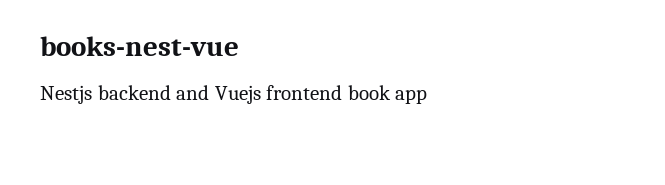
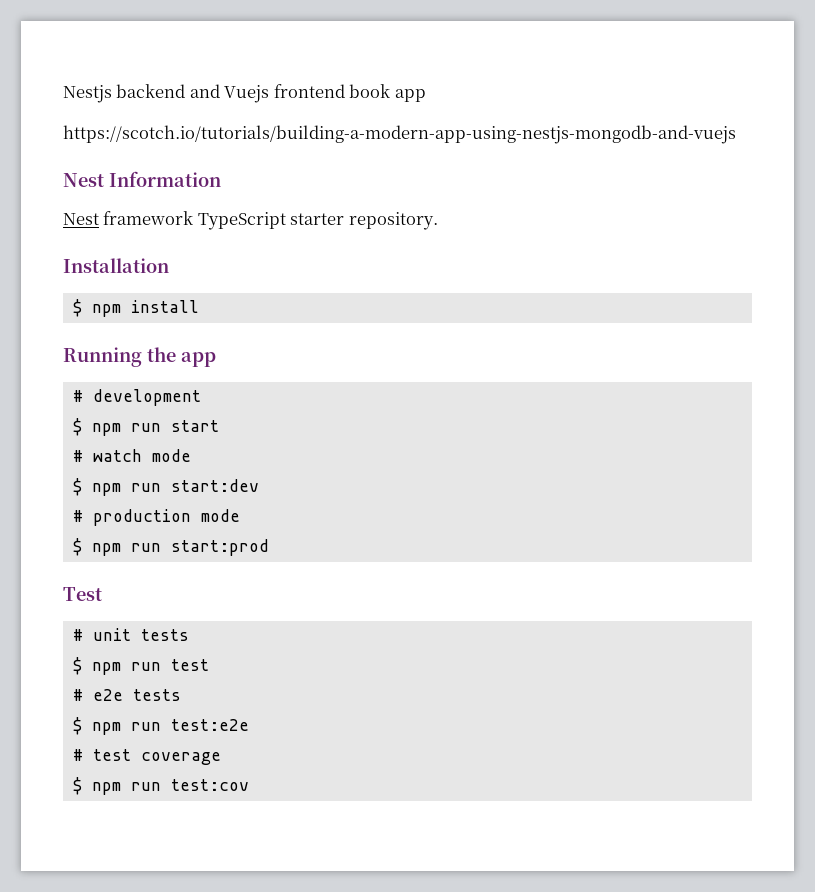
[40,36,239,56] books-nest-vue // -> (63, 94) none
(428, 96) none -> [63,125,736,144] [63,171,221,187] [63,211,438,230] [63,258,169,273] [72,299,199,317] [63,347,216,367] [72,389,201,406] [72,418,219,436] [72,449,191,462] [72,478,259,496] [72,509,240,526] [72,538,269,556] [63,587,102,601] [72,628,189,641] [72,657,209,675] [72,689,181,701] [72,717,249,735] [72,749,221,765] [72,777,249,795] // https://scotch.io/tutorials/building-a-modern-app-using-nestjs-mongodb-and-vuejs // Nest Information // Nest framework TypeScript starter repository. // Installation // $ npm install // Running the app // # development // $ npm run start // # watch mode // $ npm run start:dev // # production mode // $ npm run start:prod // Test // # unit tests // $ npm run test // # e2e tests // $ npm run test:e2e // # test coverage // $ npm run test:cov

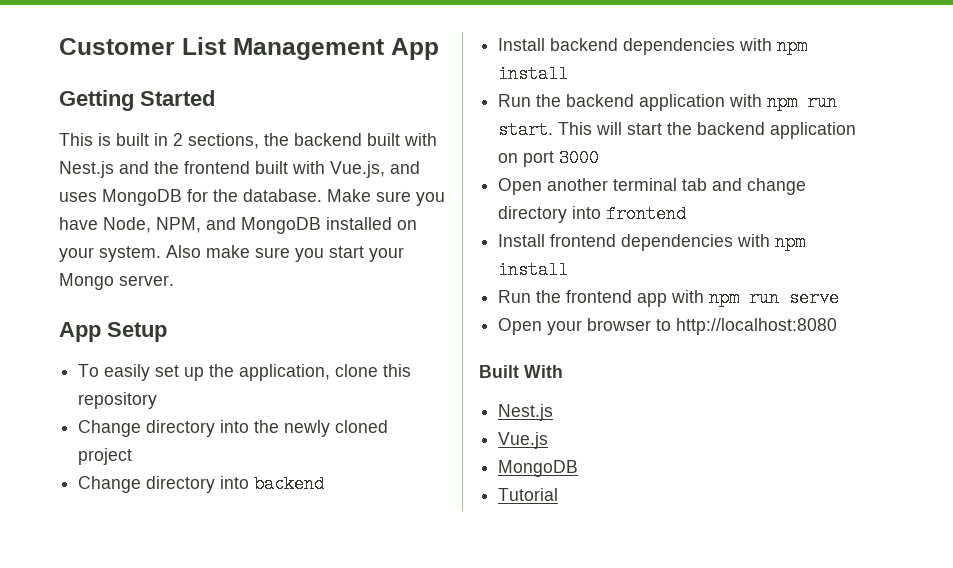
[63,84,426,103] [63,125,736,144] [63,171,221,187] [63,211,438,230] [63,258,169,273] [72,299,199,317] [63,347,216,367] [72,389,201,406] [72,418,219,436] [72,449,191,462] [72,478,259,496] [72,509,240,526] [72,538,269,556] [63,587,102,601] [72,628,189,641] [72,657,209,675] [72,689,181,701] [72,717,249,735] [72,749,221,765] [72,777,249,795] Nestjs backend and Vuejs frontend book app // https://scotch.io/tutorials/building-a-modern-app-using-nestjs-mongodb-and-vuejs // Nest Information // Nest framework TypeScript starter repository. // Installation // $ npm install // Running the app // # development // $ npm run start // # watch mode // $ npm run start:dev // # production mode // $ npm run start:prod // Test // # unit tests // $ npm run test // # e2e tests // $ npm run test:e2e // # test coverage // $ npm run test:cov -> [59,37,439,60] [59,90,215,111] [59,133,437,149] [59,161,420,178] [59,189,445,206] [59,217,417,234] [59,245,404,262] [59,273,174,290] [59,322,167,342] [78,364,412,381] [78,392,158,409] [78,420,389,437] [78,448,133,465] [78,475,325,493] [498,37,808,55] [498,65,569,83] [498,93,838,111] [498,121,857,139] [498,149,600,167] [498,178,807,195] [498,205,687,223] [498,233,806,251] [498,261,569,279] [498,289,840,307] [498,318,838,335] [479,365,563,378] [498,404,554,421] [498,432,549,449] [498,460,579,477] [498,488,559,501] Customer List Management App // Getting Started // This is built in 2 sections, the backend built with Nest.js and the frontend built with Vue.js, and uses MongoDB for the database. Make sure you have Node, NPM, and MongoDB installed on your system. Also make sure you start your Mongo server. // App Setup // To easily set up the application, clone this repository // Change directory into the newly cloned project // Change directory into backend // Install backend dependencies with npm install // Run the backend application with npm run start. This will start the backend application on port 3000 // Open another terminal tab and change directory into frontend // Install frontend dependencies with npm install // Run the frontend app with npm run serve // Open your browser to http://localhost:8080 // Built With // Nest.js // Vue.js // MongoDB // Tutorial

